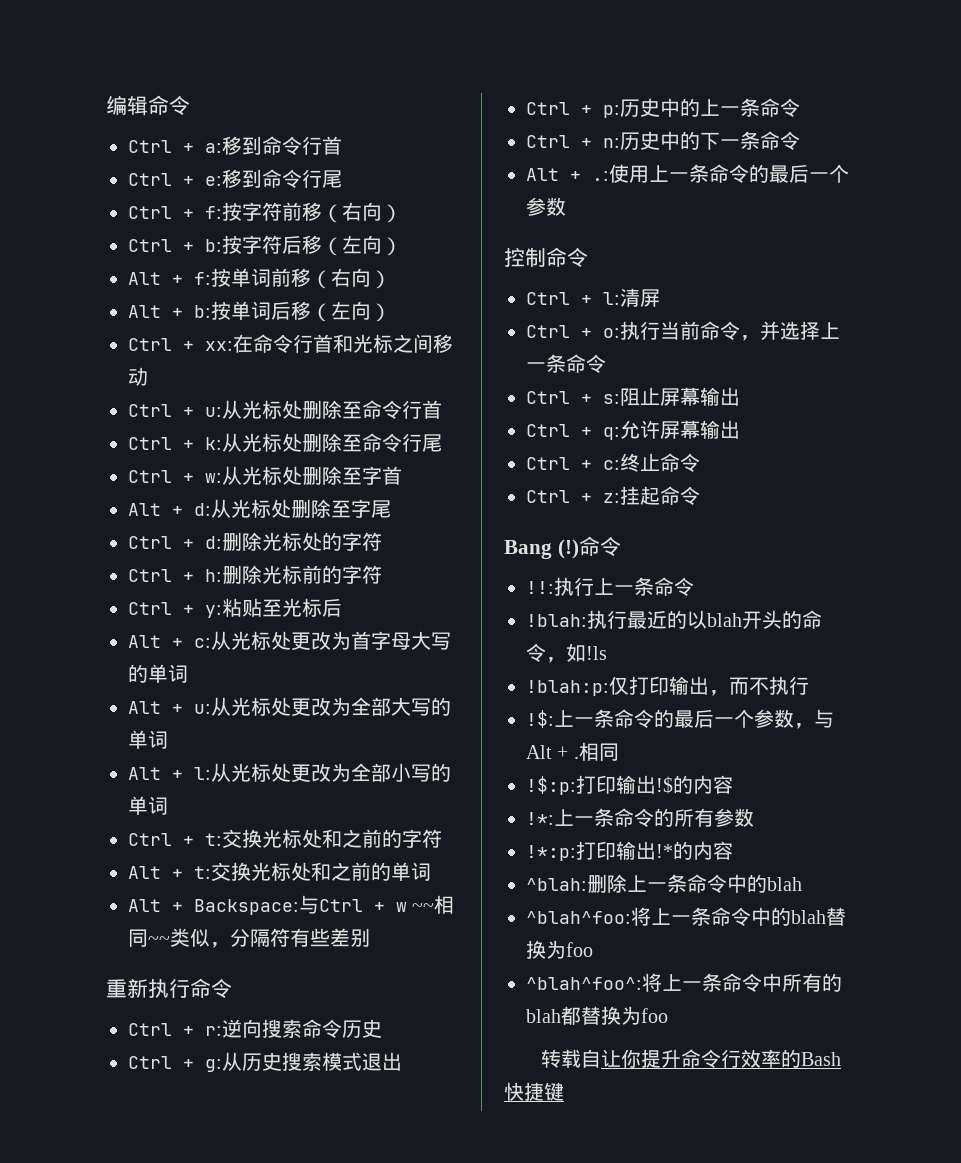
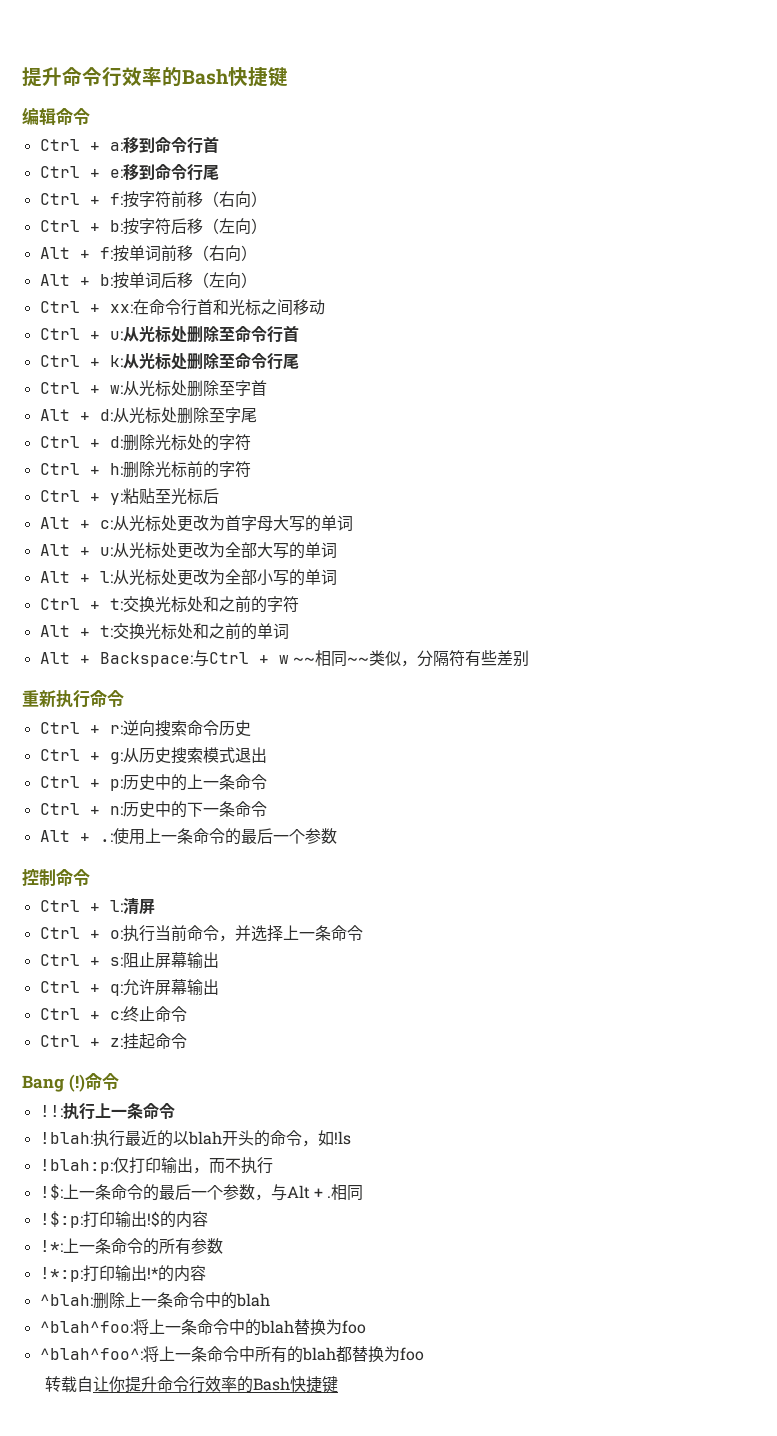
(106, 105) none -> [22,66,288,87] 提升命令行效率的Bash快捷键 //

